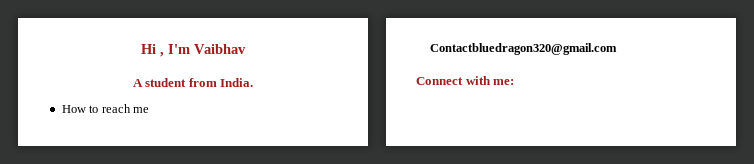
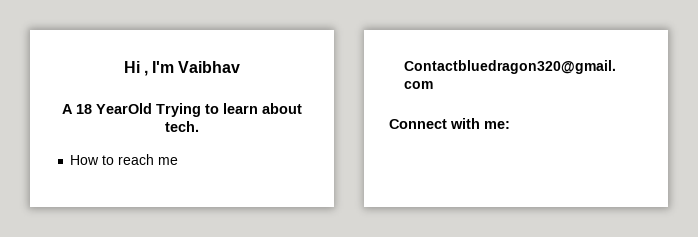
[145,78,254,87] student from India. -> [76,103,302,117] [165,121,199,132] 18 YearOld Trying to learn about tech.

